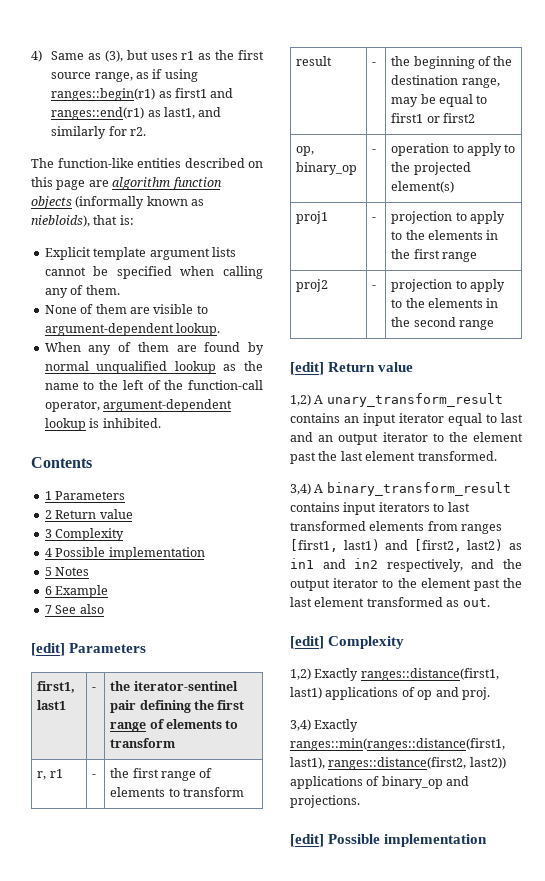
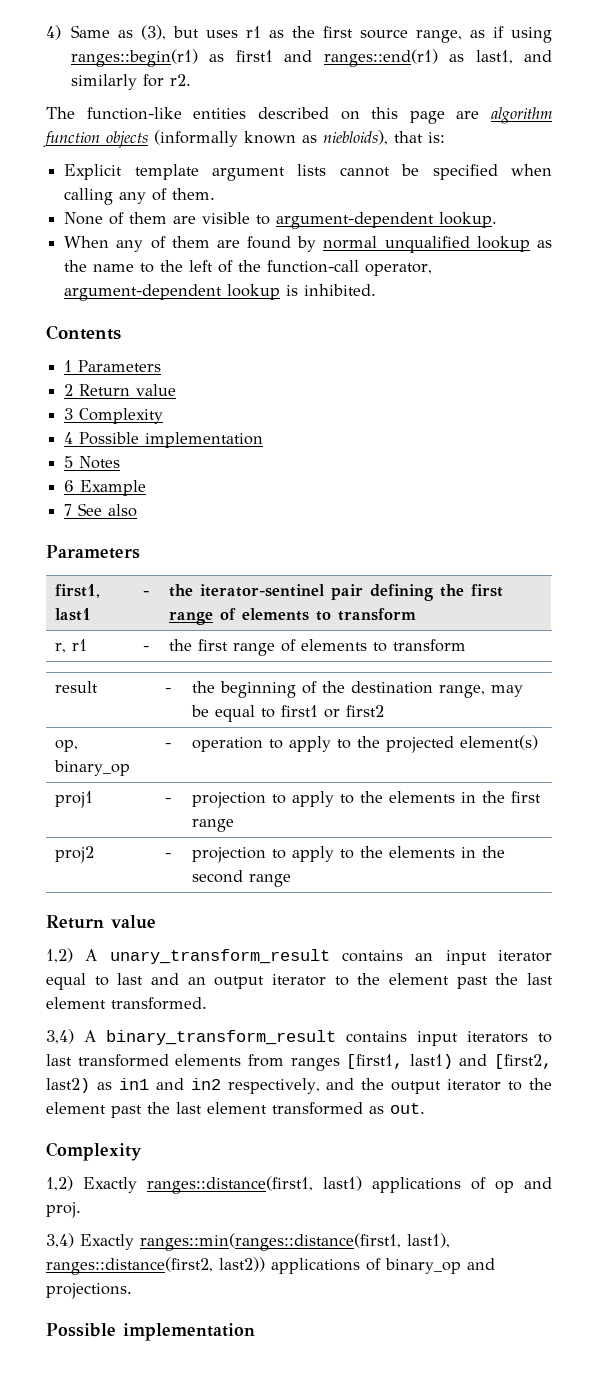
[31,643,65,656] [edit] -> (138, 510) none
[290,362,324,375] [edit] -> (292, 880) none
[290,636,324,649] [edit] -> (425, 1108) none
[290,834,324,847] [edit] -> (132, 1291) none

